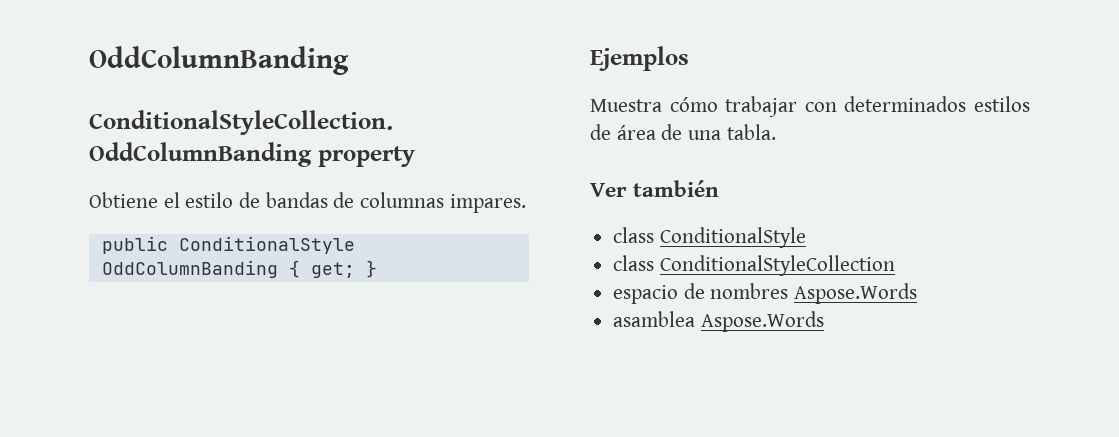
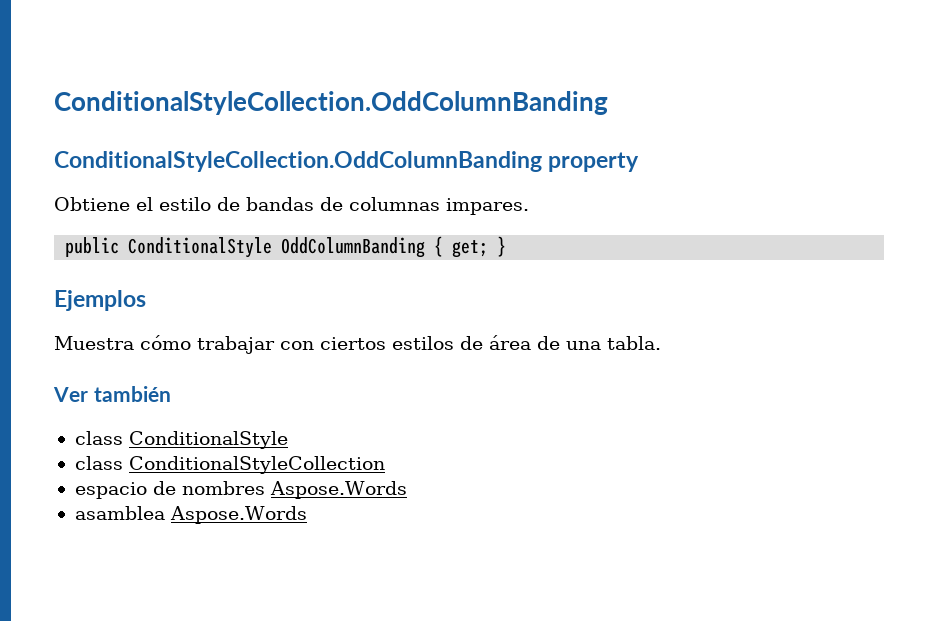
[89,46,349,75] OddColumnBanding -> [54,91,608,115] ConditionalStyleCollection.OddColumnBanding
[844,96,967,112] determinados -> [320,337,386,350] ciertos

